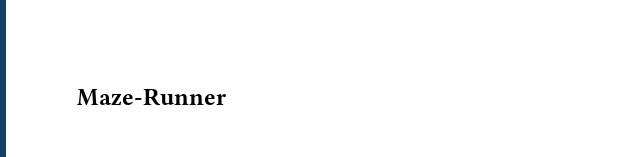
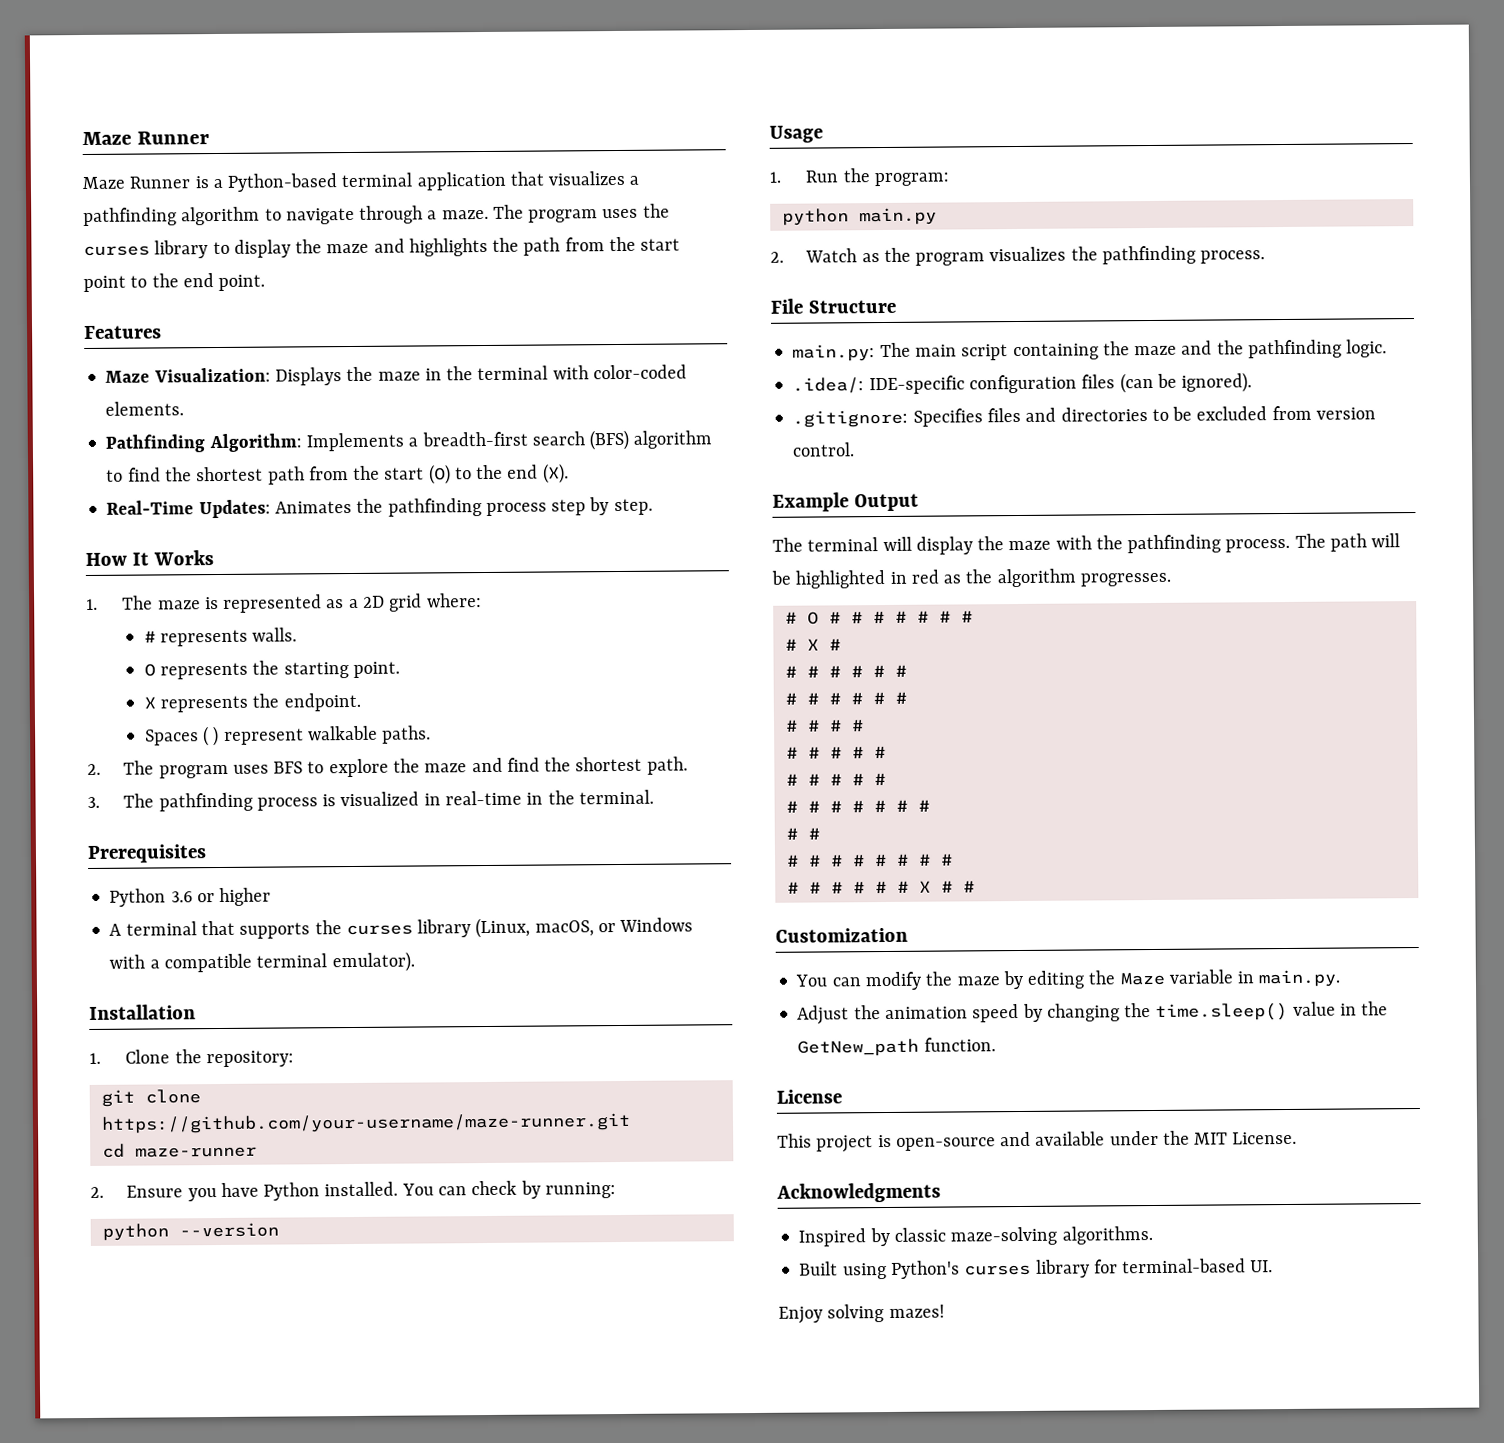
[77,88,226,106] Maze-Runner -> [82,131,211,146] [82,170,640,192] [83,203,670,227] [83,236,681,259] [83,273,266,293] [84,325,162,340] [105,364,687,386] [105,401,185,416] [105,429,713,453] [106,463,569,485] [106,497,653,519] [85,550,214,566] [86,593,482,613] [143,627,298,647] [143,660,400,680] [143,692,361,713] [144,725,432,747] [87,756,688,779] [87,789,654,812] [87,844,207,863] [109,887,272,907] [109,917,694,939] [109,951,415,973] [89,1004,196,1020] [89,1049,294,1068] [100,1089,201,1107] [100,1112,631,1134] [101,1143,257,1158] [90,1180,616,1202] [101,1222,279,1241] [769,125,823,143] [769,168,949,187] [781,207,937,226] [770,245,1266,266] [770,298,896,314] [792,339,1388,362] [792,372,1253,395] [792,405,1376,428] [792,442,856,457] [772,492,919,512] [772,533,1401,555] [771,568,1171,589] [784,610,973,625] [784,638,841,651] [784,664,907,678] [784,691,907,705] [784,719,864,732] [785,746,886,759] [785,773,886,786] [785,799,930,813] [785,827,820,840] [786,853,953,867] [786,880,975,894] [775,927,908,943] [795,969,1342,991] [797,1001,1389,1025] [797,1037,996,1057] [776,1089,842,1104] [777,1130,1298,1153] [776,1182,941,1203] [798,1226,1153,1247] [799,1258,1274,1280] [778,1304,945,1324] Maze Runner // Maze Runner is a Python-based terminal application that visualizes a pathfinding algorithm to navigate through a maze. The program uses the curses library to display the maze and highlights the path from the start point to the end point. // Features // Maze Visualization: Displays the maze in the terminal with color-coded elements. // Pathfinding Algorithm: Implements a breadth-first search (BFS) algorithm to find the shortest path from the start (O) to the end (X). // Real-Time Updates: Animates the pathfinding process step by step. // How It Works // 1. The maze is represented as a 2D grid where: // # represents walls. // O represents the starting point. // X represents the endpoint. // Spaces ( ) represent walkable paths. // 2. The program uses BFS to explore the maze and find the shortest path. // 3. The pathfinding process is visualized in real-time in the terminal. // Prerequisites // Python 3.6 or higher // A terminal that supports the curses library (Linux, macOS, or Windows with a compatible terminal emulator). // Installation // 1. Clone the repository: // git clone https://github.com/your-username/maze-runner.git // cd maze-runner // 2. Ensure you have Python installed. You can check by running: // python --version // Usage // 1. Run the program: // python main.py // 2. Watch as the program visualizes the pathfinding process. // File Structure // main.py: The main script containing the maze and the pathfinding logic. // .idea/: IDE-specific configuration files (can be ignored). // .gitignore: Specifies files and directories to be excluded from version control. // Example Output // The terminal will display the maze with the pathfinding process. The path will be highlighted in red as the algorithm progresses. // # O # # # # # # # // # X # // # # # # # # // # # # # # # // # # # # // # # # # # // # # # # # // # # # # # # # // # # // # # # # # # # # // # # # # # # X # # // Customization // You can modify the maze by editing the Maze variable in main.py. // Adjust the animation speed by changing the time.sleep() value in the GetNew_path function. // License // This project is open-source and available under the MIT License. // Acknowledgments // Inspired by classic maze-solving algorithms. // Built using Python's curses library for terminal-based UI. // Enjoy solving mazes!

